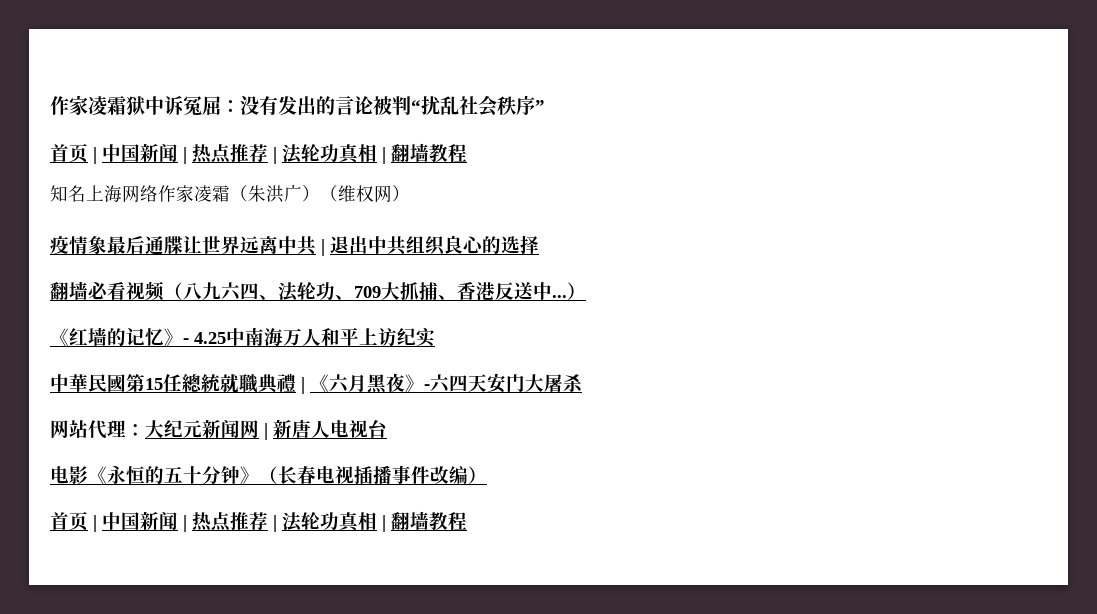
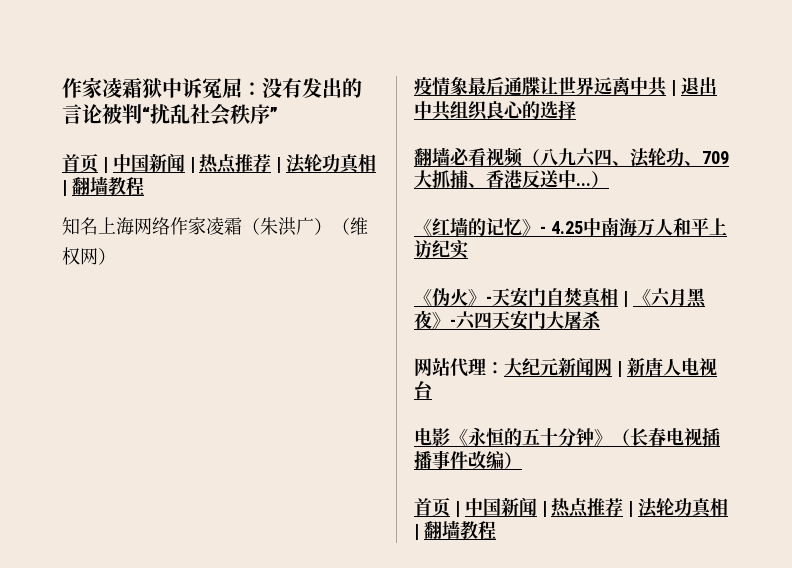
[50,373,296,394] 中華民國第15任總統就職典禮 -> [414,287,618,308] 《伪火》-天安门自焚真相

